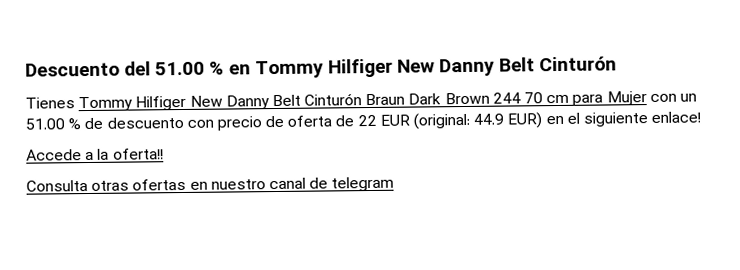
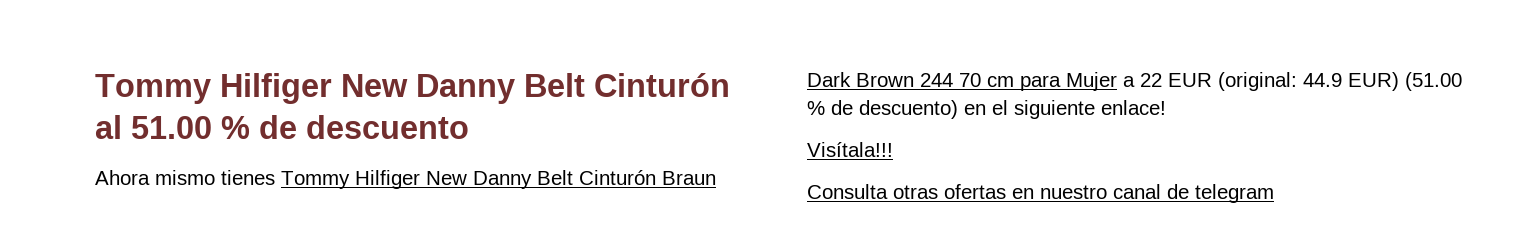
[25,56,618,79] [25,97,75,109] Descuento del 51.00 % en Tommy Hilfiger New Danny Belt Cinturón // Tienes -> [95,73,730,104] [95,115,469,139] [95,170,275,185] Tommy Hilfiger New Danny Belt Cinturón al 51.00 % de descuento // Ahora mismo tienes
[649,93,697,103] [25,115,355,131] con un 51.00 % de descuento con precio de oferta de -> [1123,76,1135,87] a
(543, 120) none -> [1405,72,1462,91] [807,100,958,119] (51.00 % de descuento)
[26,148,164,161] Accede a la oferta!! -> [807,142,893,157] Visítala!!!

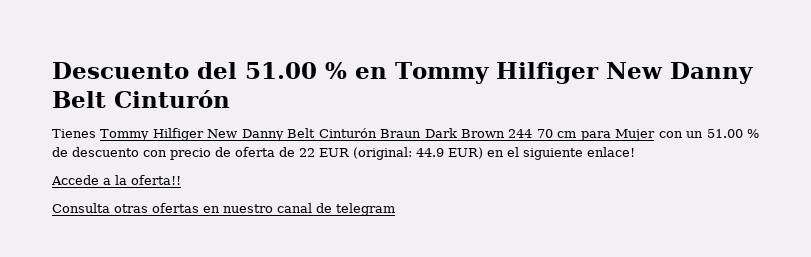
[95,73,730,104] [95,115,469,139] [95,170,275,185] Tommy Hilfiger New Danny Belt Cinturón al 51.00 % de descuento // Ahora mismo tienes -> [52,62,753,84] [52,90,230,108] [52,129,96,138] Descuento del 51.00 % en Tommy Hilfiger New Danny Belt Cinturón // Tienes
[1123,76,1135,87] a -> [658,129,760,138] [52,147,295,160] con un 51.00 % de descuento con precio de oferta de
[1405,72,1462,91] [807,100,958,119] (51.00 % de descuento) -> (483, 153) none
[807,142,893,157] Visítala!!! -> [51,175,181,185] Accede a la oferta!!

